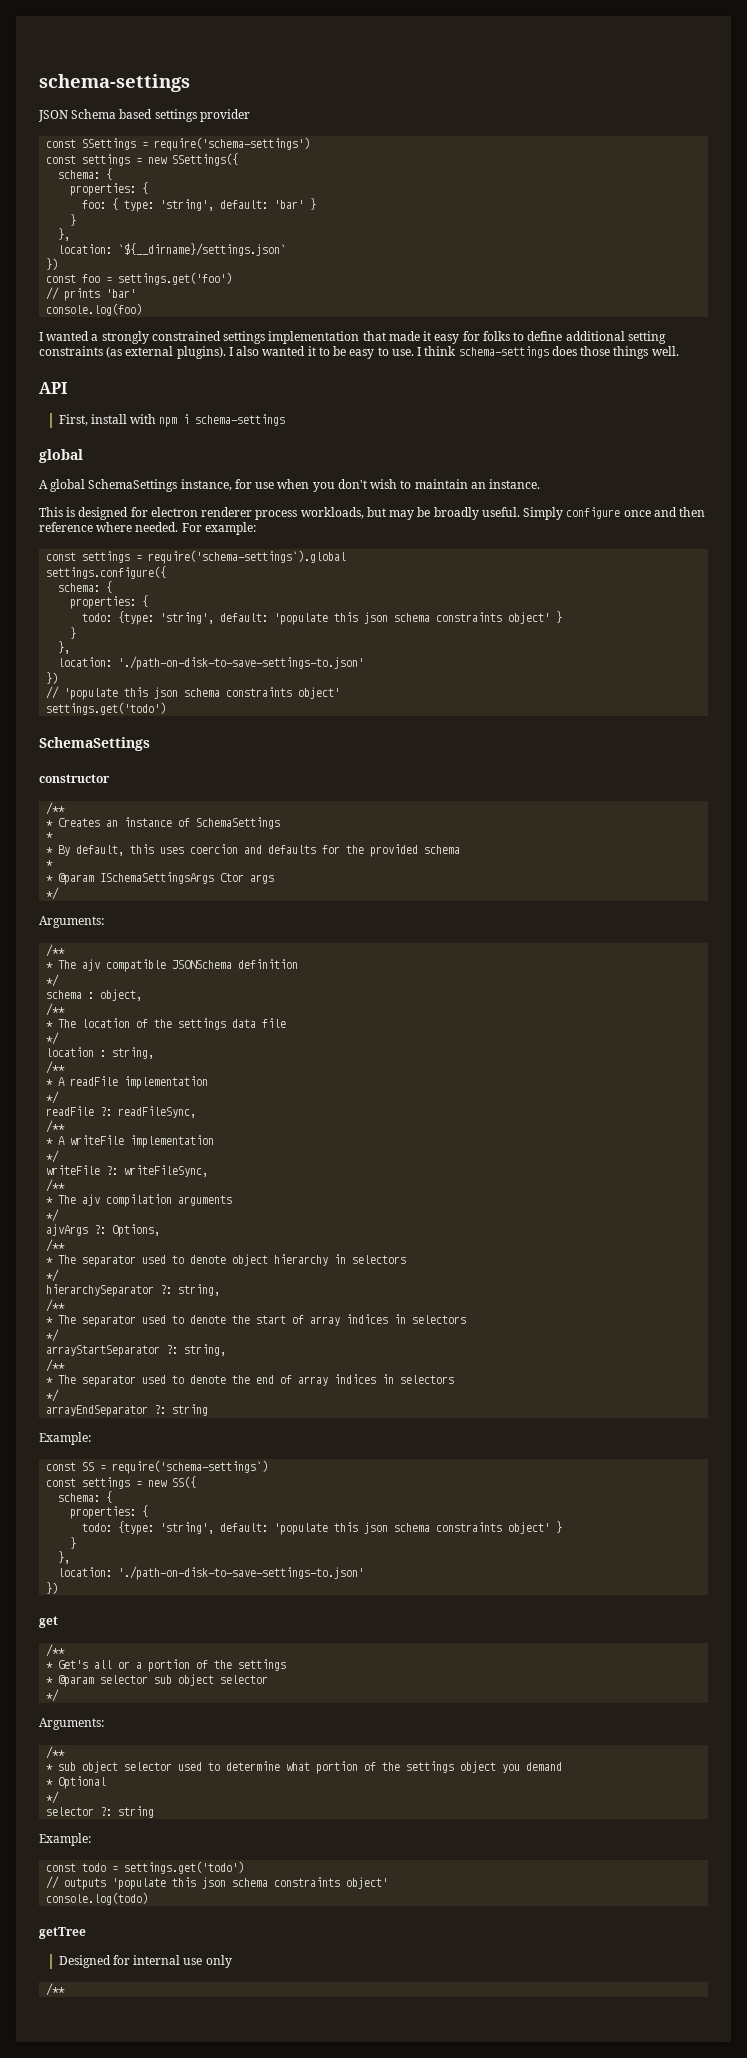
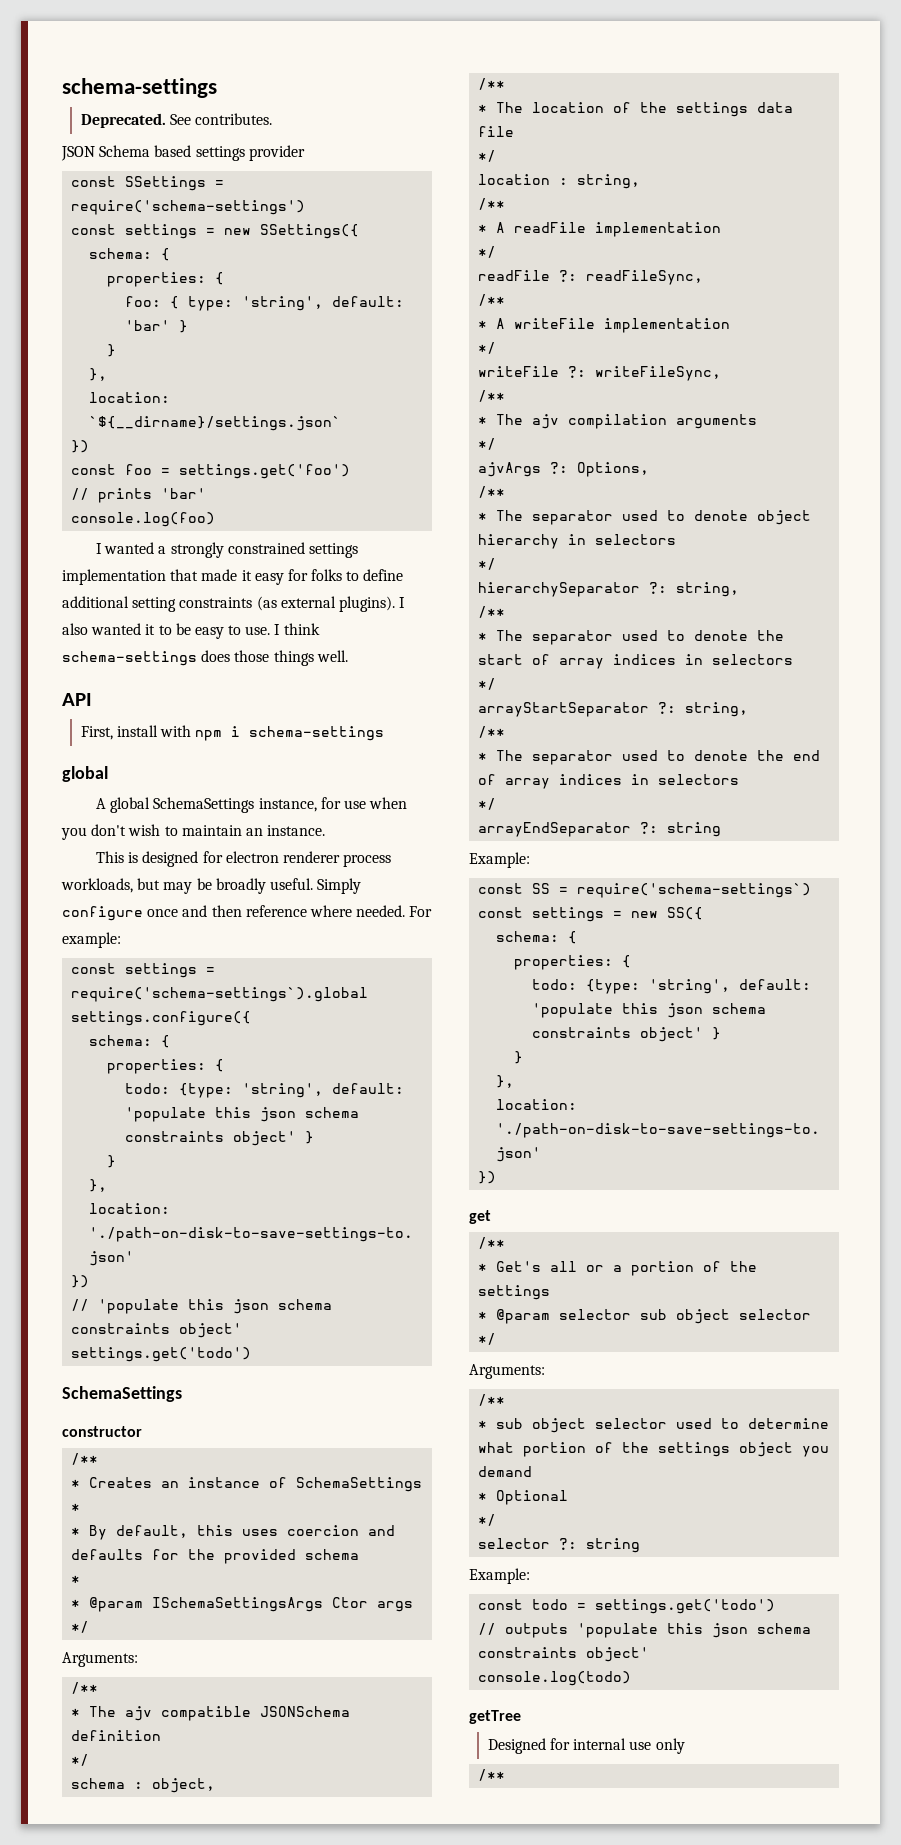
[39,74,190,92] schema-settings -> [62,78,217,98] [80,113,273,128] schema-settings // Deprecated. See contributes.

